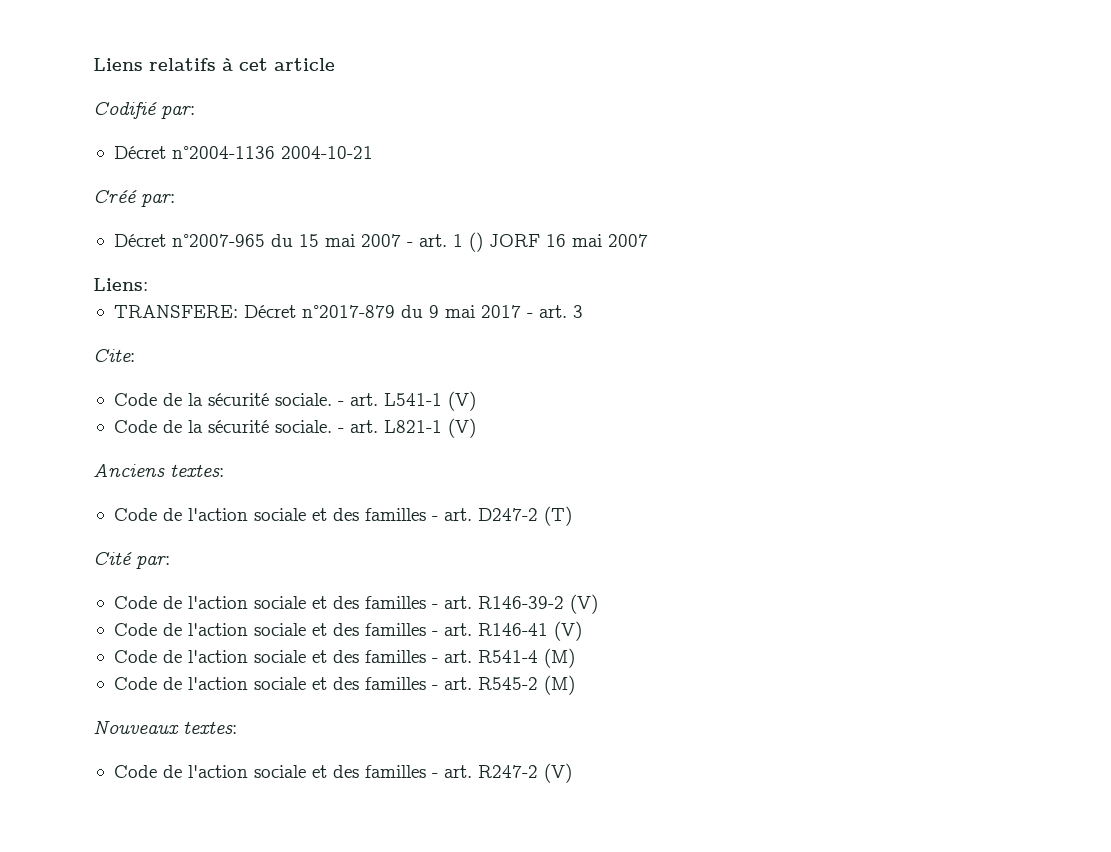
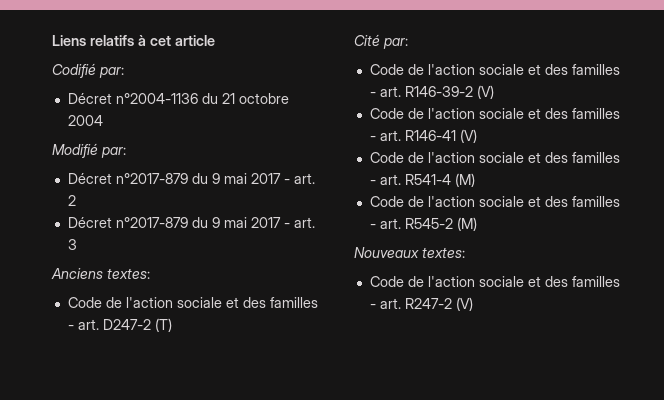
[280,146,373,159] [93,190,175,207] [113,232,648,252] [93,278,148,291] [113,305,238,318] 2004-10-21 // Créé par: // Décret n°2007-965 du 15 mai 2007 - art. 1 () JORF 16 mai 2007 // Liens: // TRANSFERE: -> [201,93,289,104] [67,115,103,126] [52,143,126,158] [67,173,315,184] [67,195,76,206] du 21 octobre 2004 // Modifié par: // Décret n°2017-879 du 9 mai 2017 - art. 2 //
[93,349,135,362] [113,391,476,411] [113,418,476,438] // Cite: // Code de la sécurité sociale. - art. L541-1 (V) // Code de la sécurité sociale. - art. L821-1 (V) -> (77, 244) none

